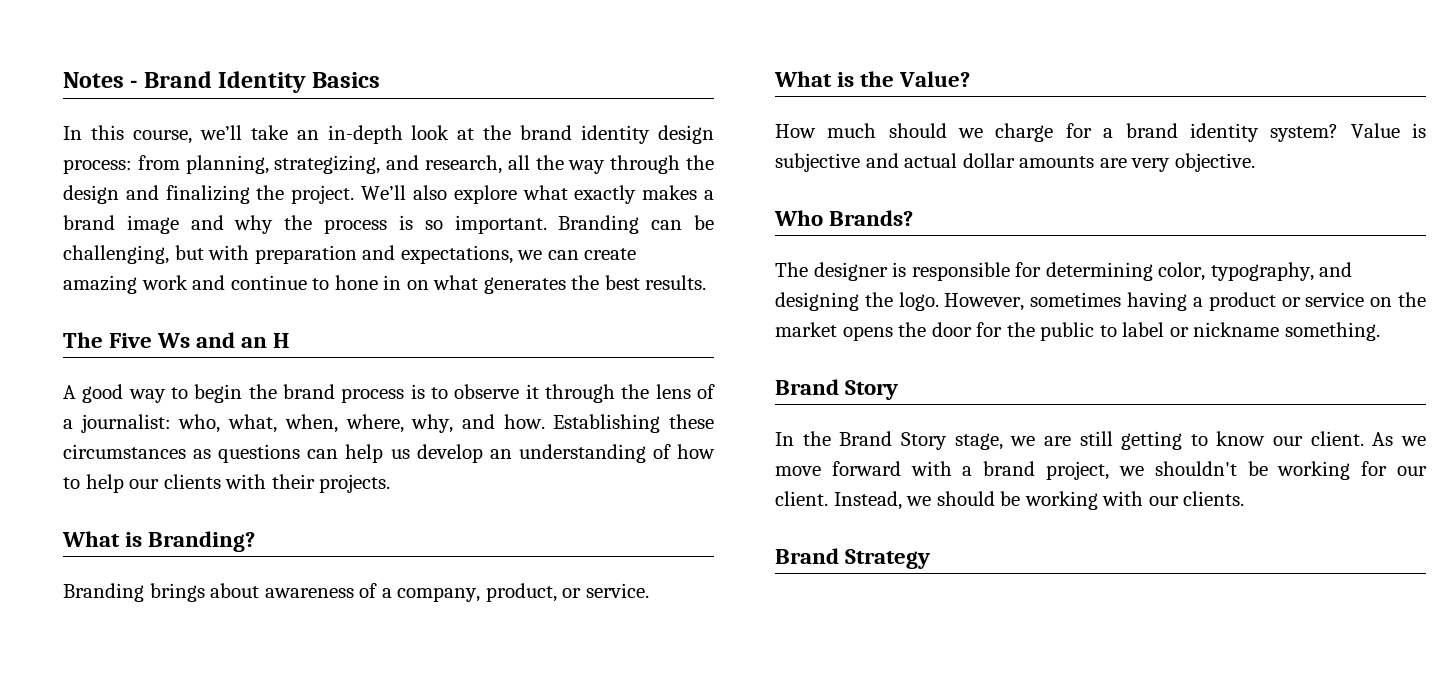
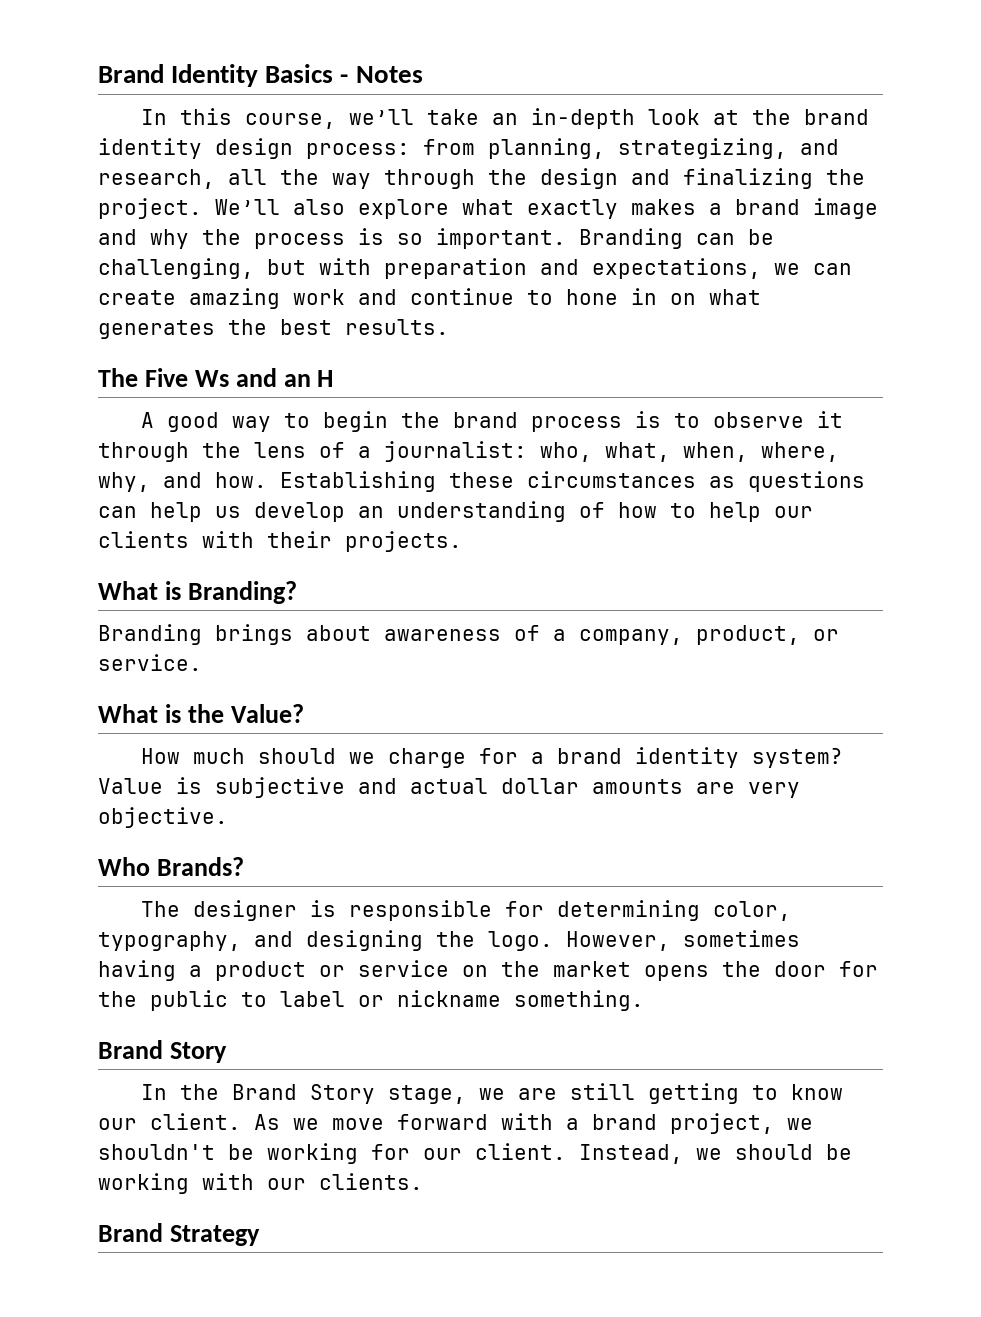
[63,72,138,88] Notes - -> (98, 73) none
(381, 80) none -> [340,66,423,83] - Notes

